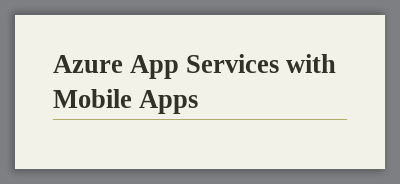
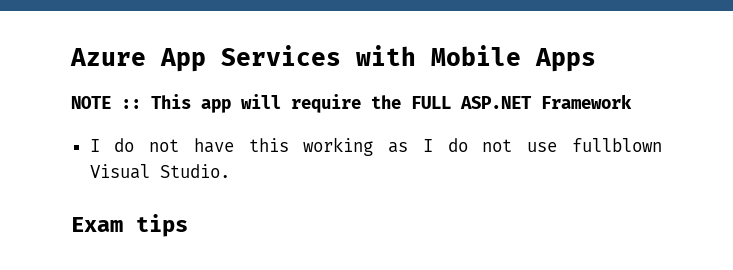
(199, 102) none -> [71,94,632,113] [89,137,662,156] [89,164,230,179] [71,214,188,237] // NOTE :: This app will require the FULL ASP.NET Framework // I do not have this working as I do not use fullblown Visual Studio. // Exam tips

